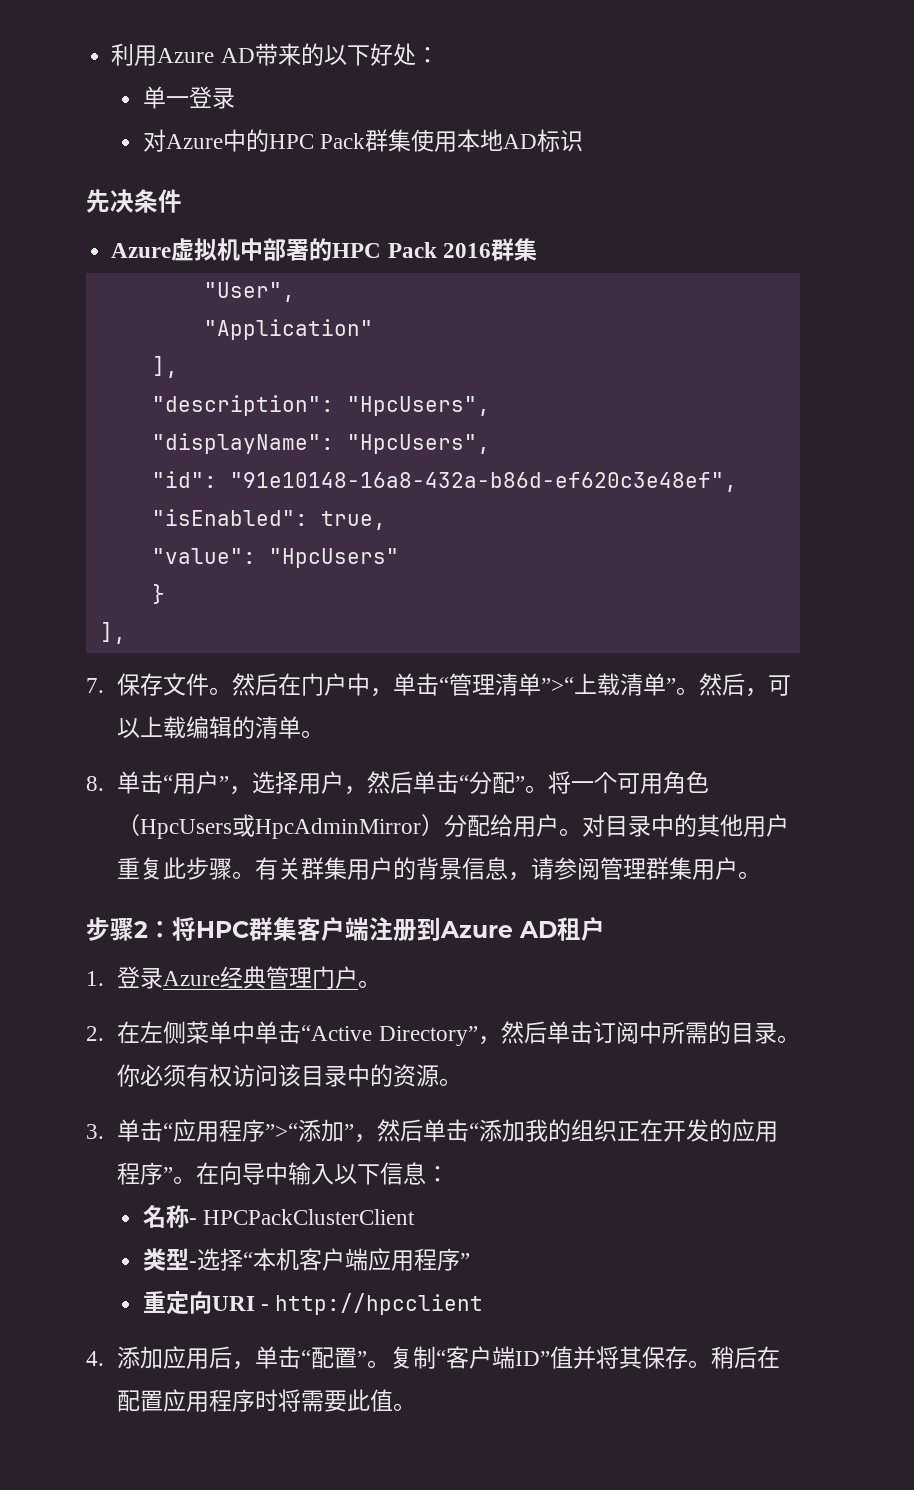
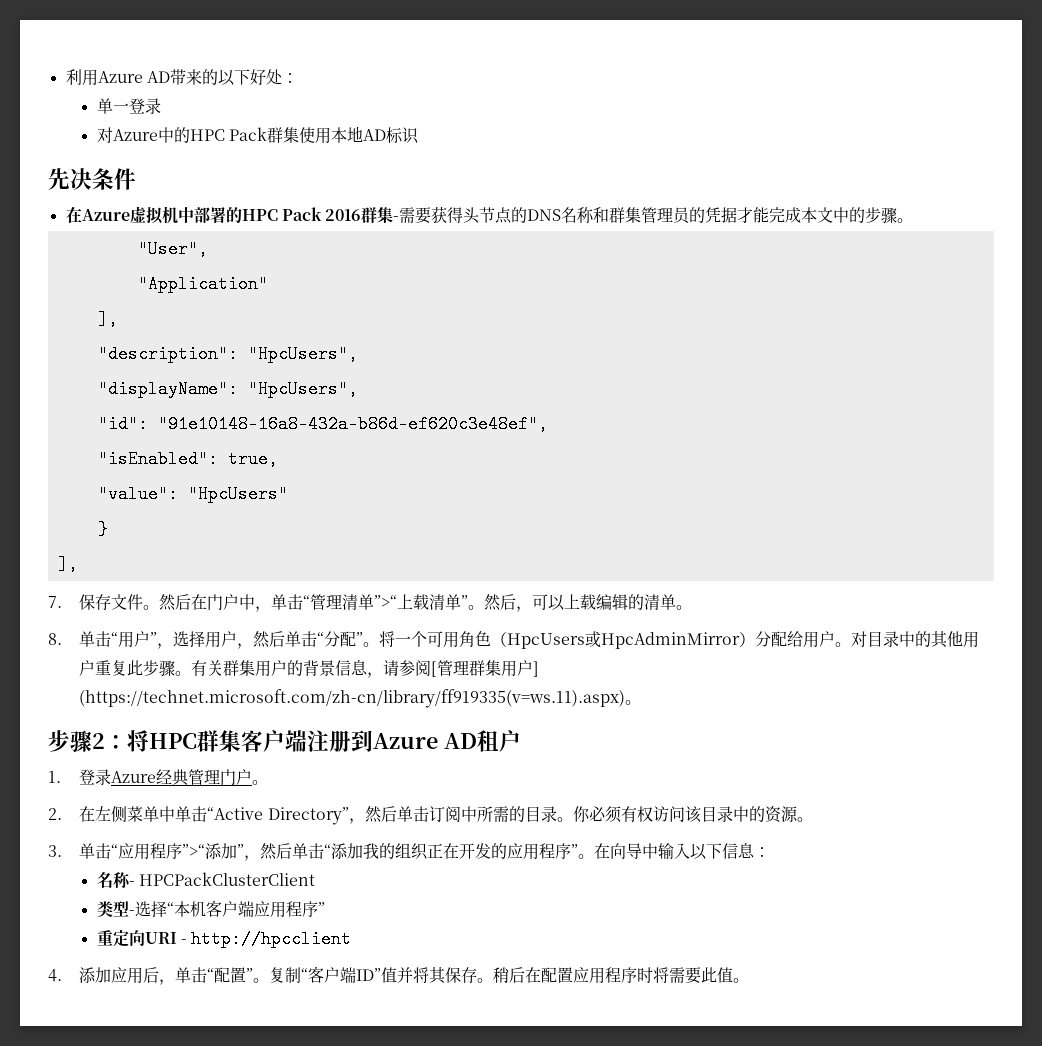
(182, 201) none -> [65,206,82,223] 在
(537, 249) none -> [393,206,914,224] -需要获得头节点的DNS名称和群集管理员的凭据才能完成本文中的步骤。
(601, 868) none -> [431,661,438,677] [
(739, 868) none -> [533,661,540,677] [79,689,626,708] ] (https://technet.microsoft.com/zh-cn/library/ff919335(v=ws.11).aspx)

